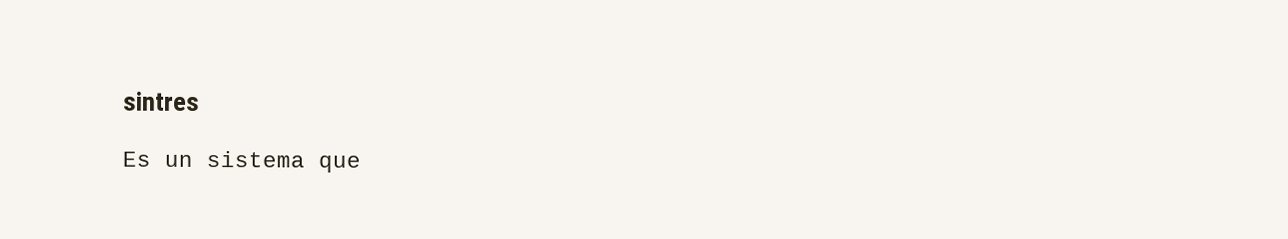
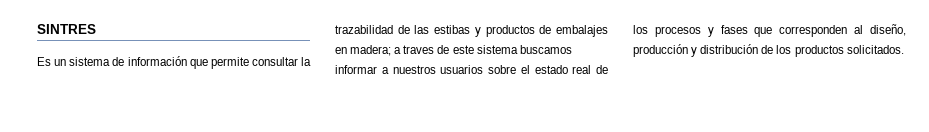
[123,91,200,111] sintres -> [37,24,96,34] SINTRES
[318,155,361,173] que -> [112,56,311,69] [335,25,608,37] [335,45,572,56] [335,65,608,74] [633,24,906,37] [633,44,904,57] de información que permite consultar la trazabilidad de las estibas y productos de embalajes en madera; a traves de este sistema buscamos informar a nuestros usuarios sobre el estado real de los procesos y fases que corresponden al diseño, producción y distribución de los productos solicitados.

